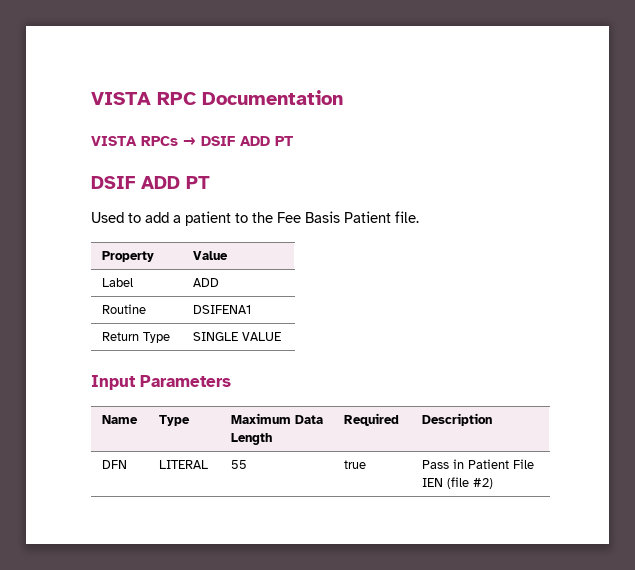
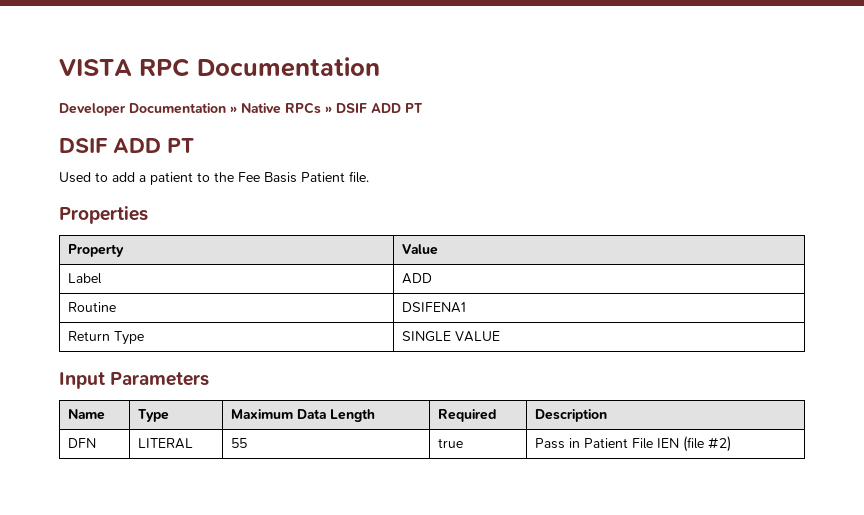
[91,136,196,146] VISTA RPCs → -> [59,102,332,116] Developer Documentation » Native RPCs »
(419, 217) none -> [59,206,148,224] // Properties

